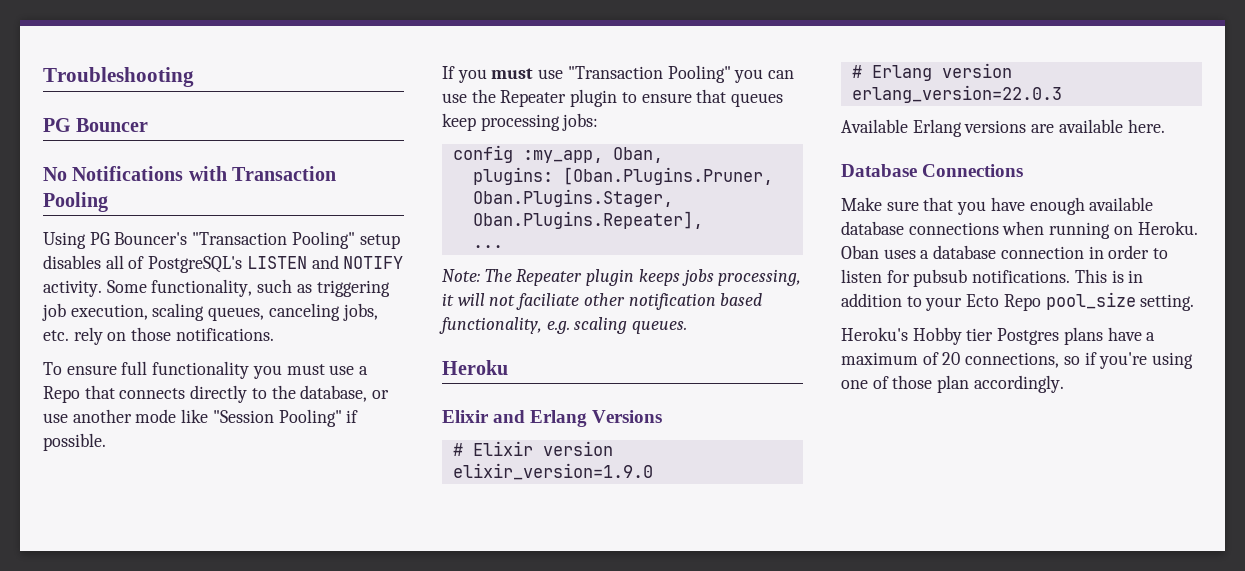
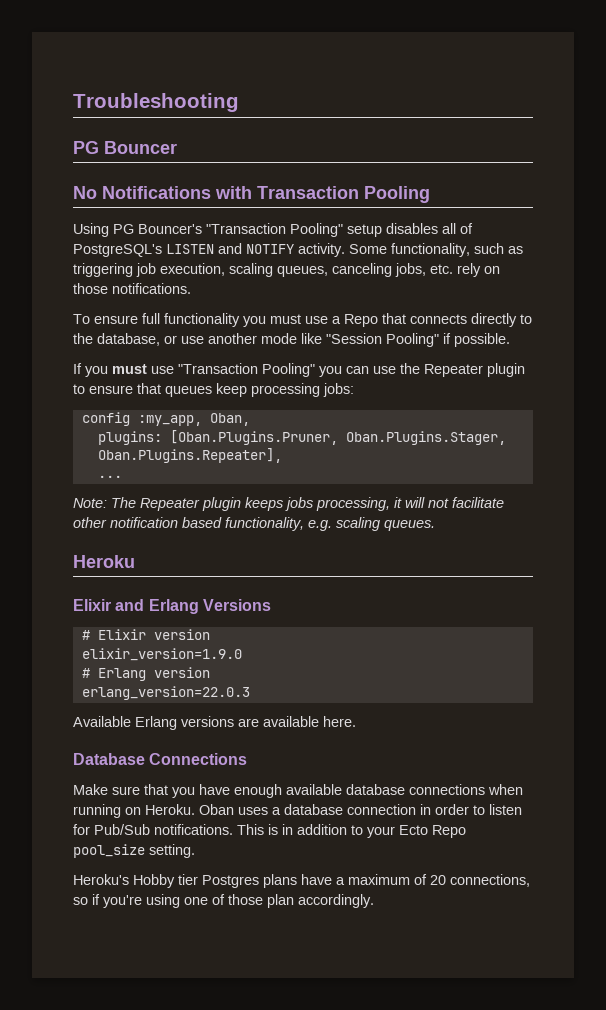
[516,293,580,310] faciliate -> [452,497,504,508] facilitate
[913,269,968,287] pubsub -> [94,824,150,835] Pub/Sub

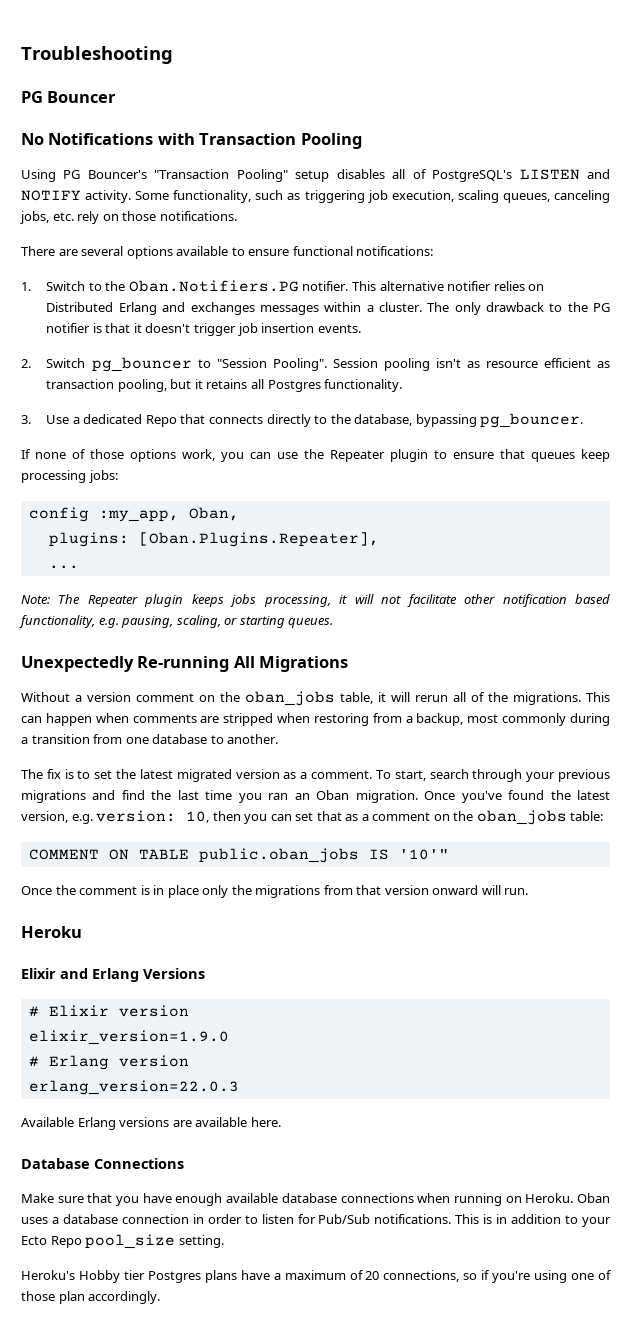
[73,313,341,327] To ensure full functionality you must use a -> [21,246,434,259] [21,280,545,292] [46,302,610,315] [46,323,361,336] [21,357,611,372] [46,379,403,392] [21,414,143,424] There are several options available to ensure functional notifications: // 1. Switch to the Oban.Notifiers.PG notifier. This alternative notifier relies on Distributed Erlang and exchanges messages within a cluster. The only drawback to the PG notifier is that it doesn't trigger job insertion events. // 2. Switch pg_bouncer to "Session Pooling". Session pooling isn't as resource efficient as transaction pooling, but it retains all Postgres functionality. // 3. Use a dedicated
[164,333,510,347] [73,363,315,377] or use another mode like "Session Pooling" if possible. // If you must use "Transaction Pooling" -> [415,413,584,428] [21,449,215,462] bypassing pg_bouncer. // If none of those options work,
[169,430,506,445] [97,448,282,463] [Oban.Plugins.Pruner, Oban.Plugins.Stager, Oban.Plugins.Repeater], -> [138,532,379,547] [Oban.Plugins.Repeater],
[336,517,435,531] scaling queues. -> [121,615,334,628] [21,656,349,672] [21,691,610,706] [21,713,610,726] [21,734,279,744] [21,769,610,782] [21,790,611,803] [21,810,604,825] [28,848,449,863] [21,885,529,898] pausing, scaling, or starting queues. // Unexpectedly Re-running All Migrations // Without a version comment on the oban_jobs table, it will rerun all of the migrations. This can happen when comments are stripped when restoring from a backup, most commonly during a transition from one database to another. // The fix is to set the latest migrated version as a comment. To start, search through your previous migrations and find the last time you ran an Oban migration. Once you've found the latest version, e.g. version: 10, then you can set that as a comment on the oban_jobs table: // COMMENT ON TABLE public.oban_jobs IS '10'" // Once the comment is in place only the migrations from that version onward will run.

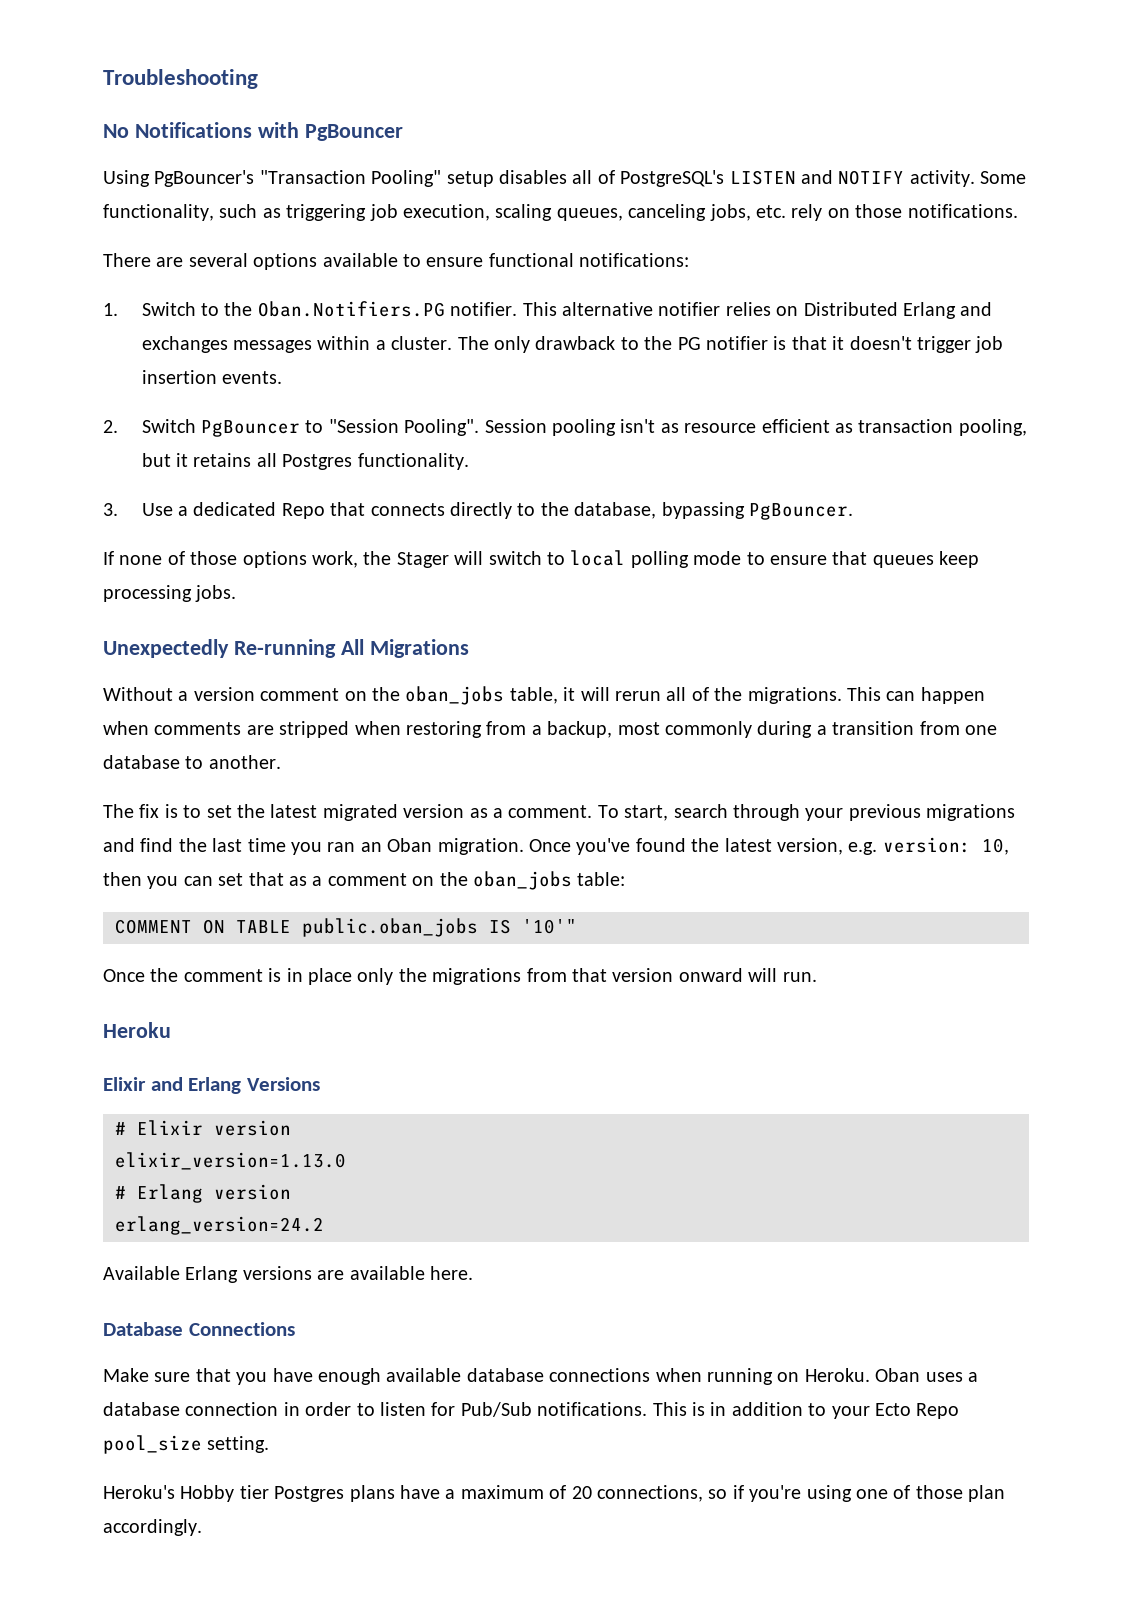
[21,91,117,103] // PG Bouncer -> (258, 79) none
[199,133,362,149] Transaction Pooling -> [304,124,403,141] PgBouncer
[63,170,147,179] PG Bouncer's -> [154,170,255,187] PgBouncer's
[91,357,192,372] pg_bouncer -> [200,420,300,437] PgBouncer
[480,413,584,428] pg_bouncer. -> [748,503,853,520] PgBouncer.
[221,449,428,462] you can use the Repeater plugin -> [363,550,742,568] the Stager will switch to local polling mode
[88,470,118,483] [28,507,239,522] [48,532,379,547] [48,565,79,569] [21,594,610,607] [19,615,334,628] jobs: // config :my_app, Oban, // plugins: [Oban.Plugins.Repeater], // ... // Note: The Repeater plugin keeps jobs processing, it will not facilitate other notification based functionality, e.g. pausing, scaling, or starting queues. -> [195,585,237,602] jobs.
[28,1030,229,1045] elixir_version=1.9.0 -> [115,1152,346,1170] elixir_version=1.13.0
[28,1080,239,1095] erlang_version=22.0.3 -> [115,1216,324,1235] erlang_version=24.2

